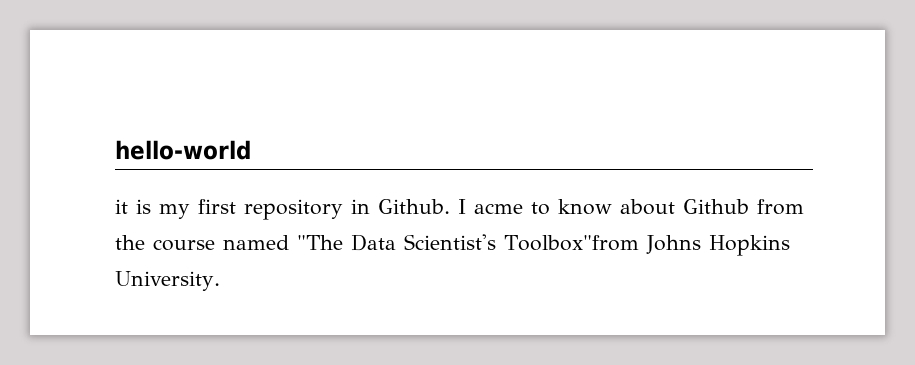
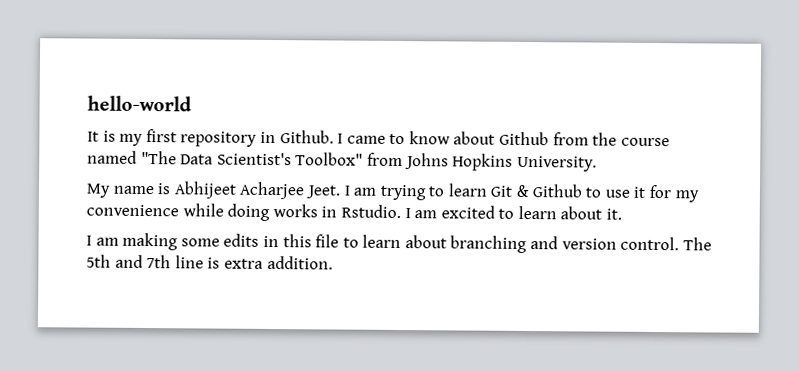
[115,199,128,214] it -> [87,131,99,142] It
[474,203,523,214] acme -> [346,135,386,144] came
[504,235,639,251] Toolbox"from -> [295,152,403,167] Toolbox" from
(220, 281) none -> [86,181,699,203] [86,203,623,221] [86,232,712,254] [86,254,333,270] // My name is Abhijeet Acharjee Jeet. I am trying to learn Git & Github to use it for my convenience while doing works in Rstudio. I am excited to learn about it. // I am making some edits in this file to learn about branching and version control. The 5th and 7th line is extra addition.

